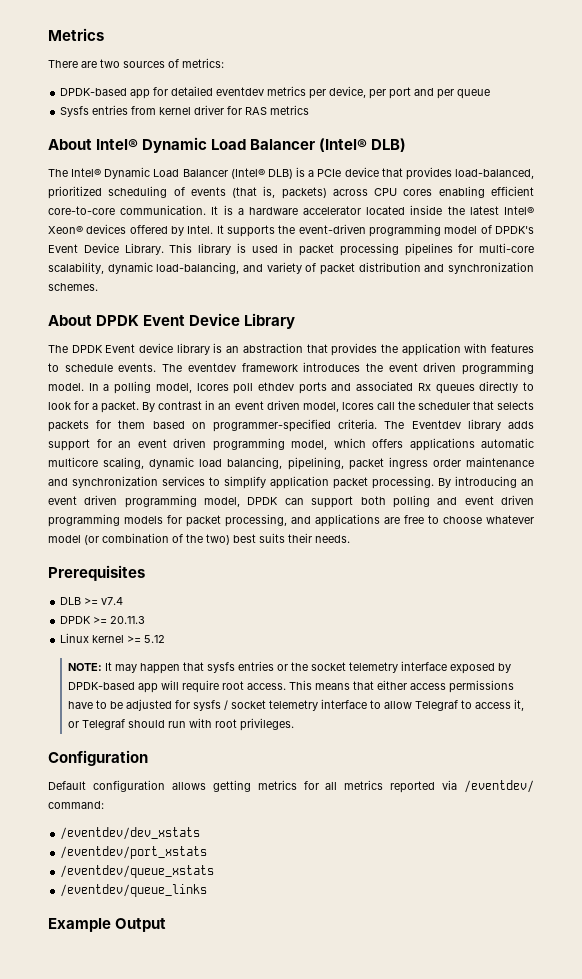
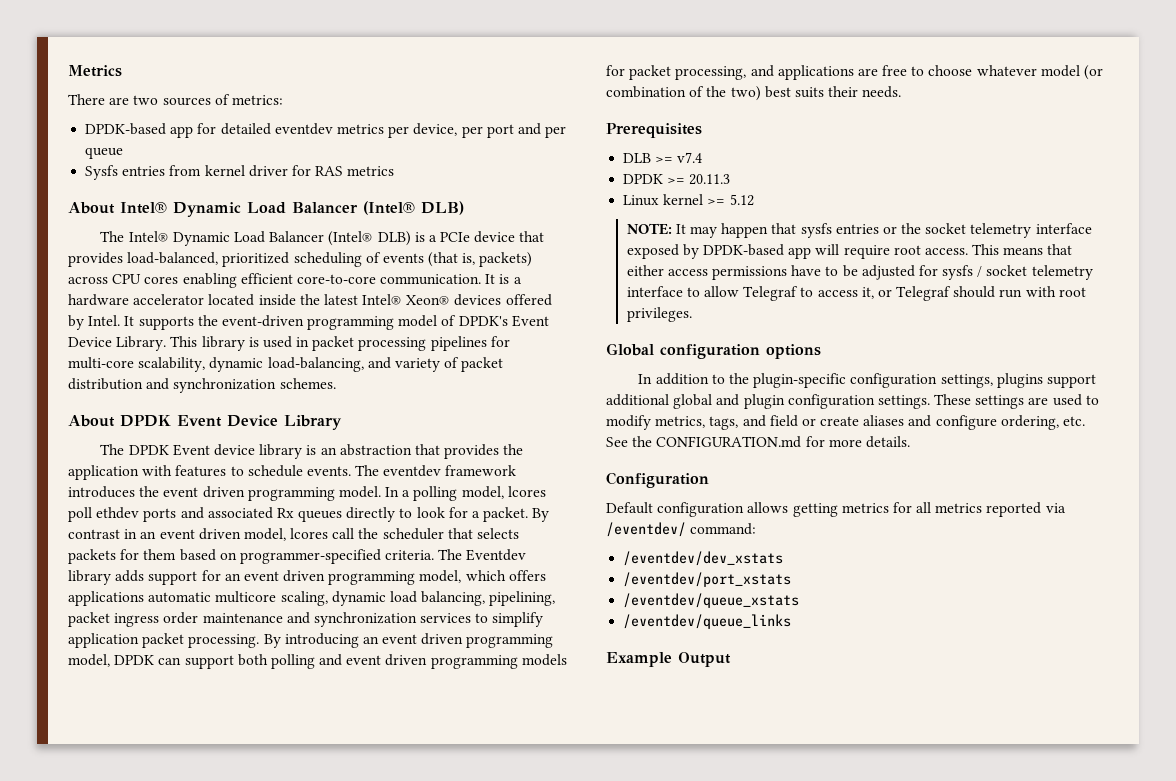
(294, 724) none -> [606,343,821,359] [638,373,1096,388] [606,394,1099,409] [606,415,1086,430] [606,436,910,448] // Global configuration options // In addition to the plugin-specific configuration settings, plugins support additional global and plugin configuration settings. These settings are used to modify metrics, tags, and field or create aliases and configure ordering, etc. See the CONFIGURATION.md for more details.

